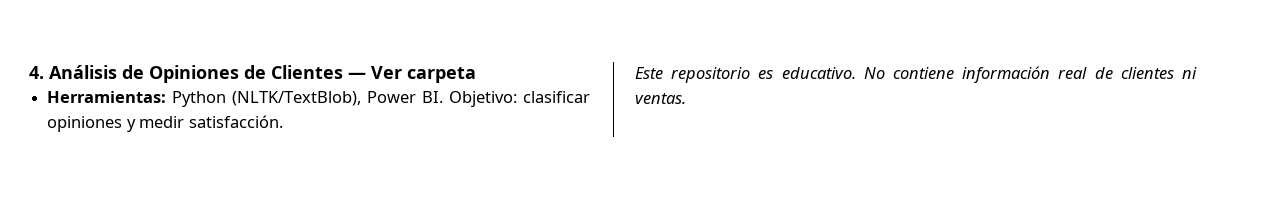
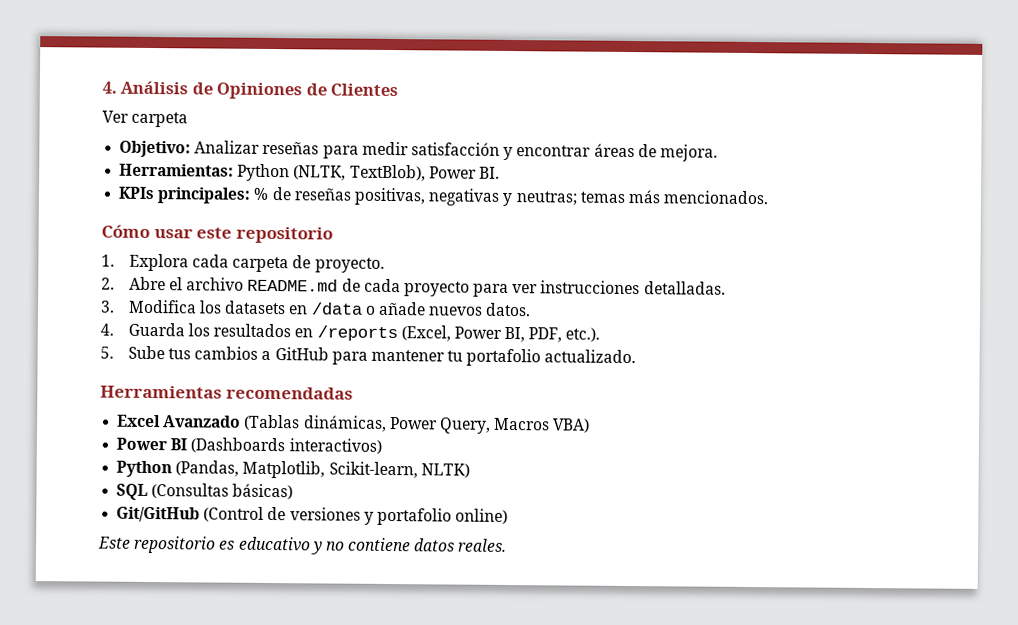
[348,72,366,79] — -> (399, 90) //
(476, 75) none -> [119,140,718,162] // Objetivo: Analizar reseñas para medir satisfacción y encontrar áreas de mejora.
[232,91,362,106] (NLTK/TextBlob), -> [293,164,426,182] (NLTK, TextBlob),
[449,91,591,107] [47,115,283,132] [635,66,1197,83] [635,93,686,104] Objetivo: clasificar opiniones y medir satisfacción. // Este repositorio es educativo. No contiene información real de clientes ni ventas. -> [118,186,770,207] [101,224,333,244] [101,253,385,273] [101,276,726,298] [100,299,532,317] [100,322,601,343] [100,345,637,367] [100,385,353,400] [117,414,591,434] [116,437,382,454] [116,460,470,479] [116,483,294,500] [116,506,509,526] [98,535,508,555] // KPIs principales: % de reseñas positivas, negativas y neutras; temas más mencionados. // Cómo usar este repositorio // 1. Explora cada carpeta de proyecto. // 2. Abre el archivo README.md de cada proyecto para ver instrucciones detalladas. // 3. Modifica los datasets en /data o añade nuevos datos. // 4. Guarda los resultados en /reports (Excel, Power BI, PDF, etc.). // 5. Sube tus cambios a GitHub para mantener tu portafolio actualizado. // Herramientas recomendadas // Excel Avanzado (Tablas dinámicas, Power Query, Macros VBA) // Power BI (Dashboards interactivos) // Python (Pandas, Matplotlib, Scikit-learn, NLTK) // SQL (Consultas básicas) // Git/GitHub (Control de versiones y portafolio online) // Este repositorio es educativo y no contiene datos reales.

